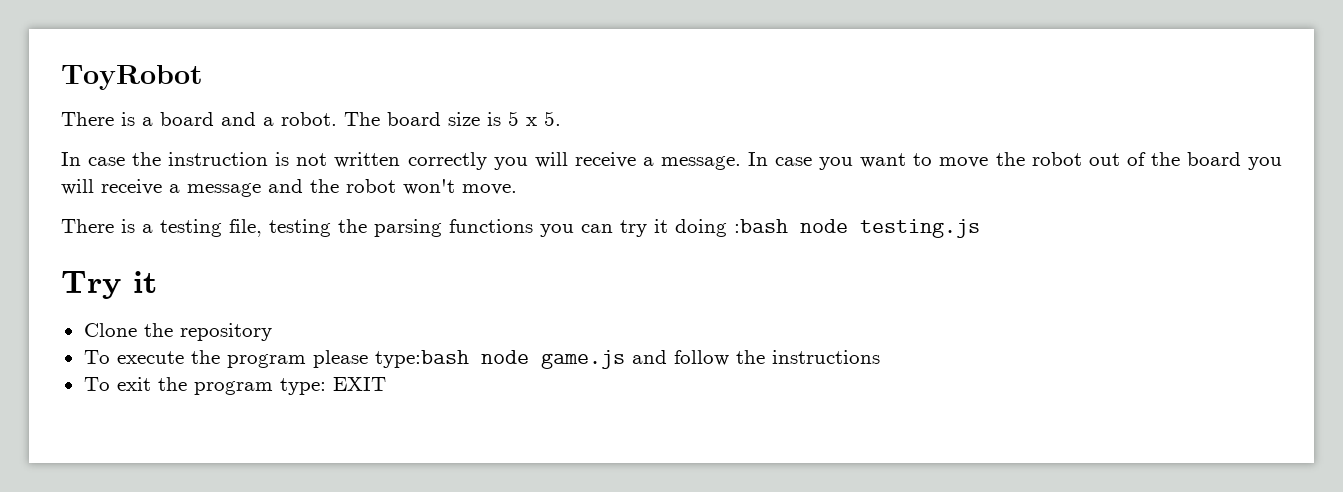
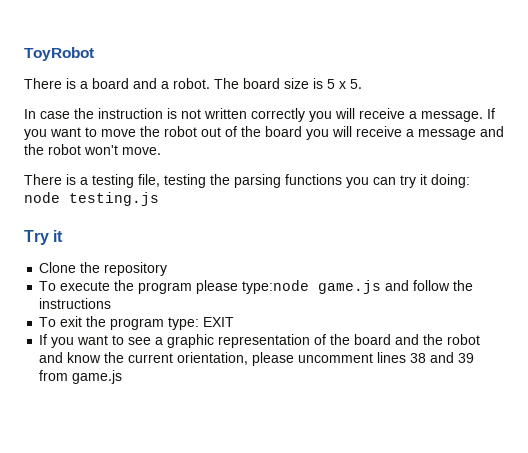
[748,152,813,166] In case -> [487,108,495,119] If
[675,219,788,237] doing :bash -> [431,174,470,188] doing:
[374,350,529,368] type:bash node -> [242,280,310,294] type:node
(386, 384) none -> [39,334,481,348] [39,352,475,366] [39,370,123,384] // If you want to see a graphic representation of the board and the robot and know the current orientation, please uncomment lines 38 and 39 from game.js

